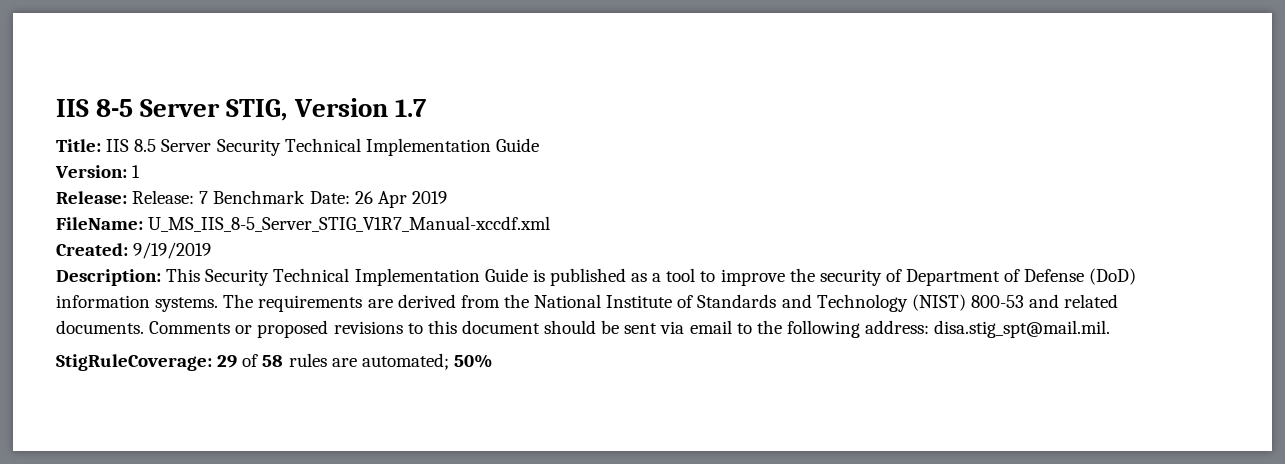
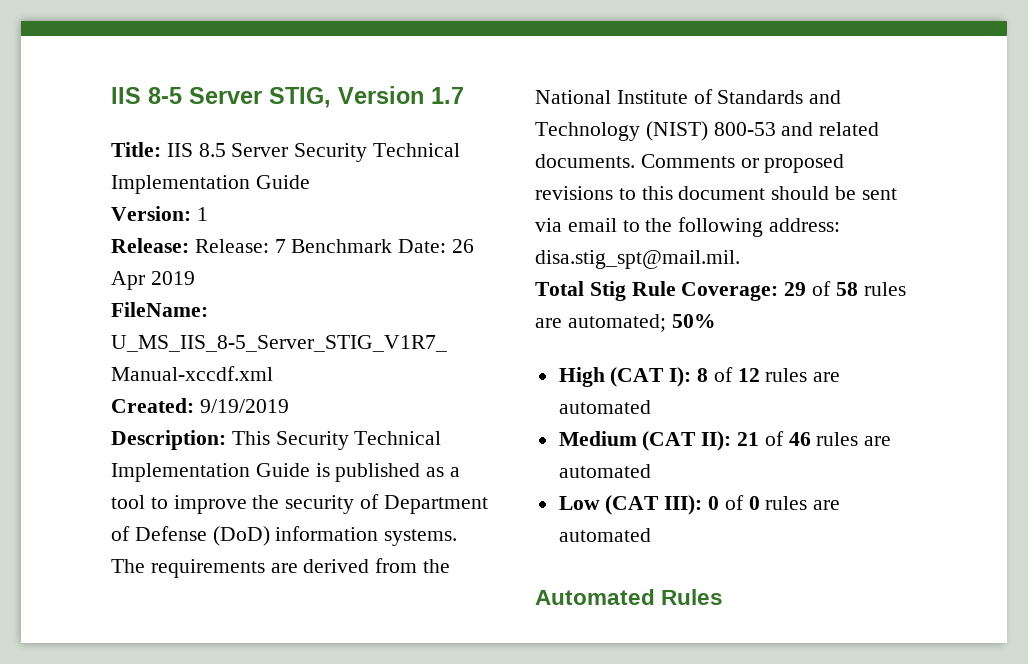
[56,354,212,371] StigRuleCoverage: -> [535,281,779,301] Total Stig Rule Coverage:
(493, 361) none -> [558,367,841,387] [558,400,651,414] [558,431,892,451] [558,464,651,478] [558,495,841,515] [558,528,651,542] [535,589,724,605] // High (CAT I): 8 of 12 rules are automated // Medium (CAT II): 21 of 46 rules are automated // Low (CAT III): 0 of 0 rules are automated // Automated Rules

